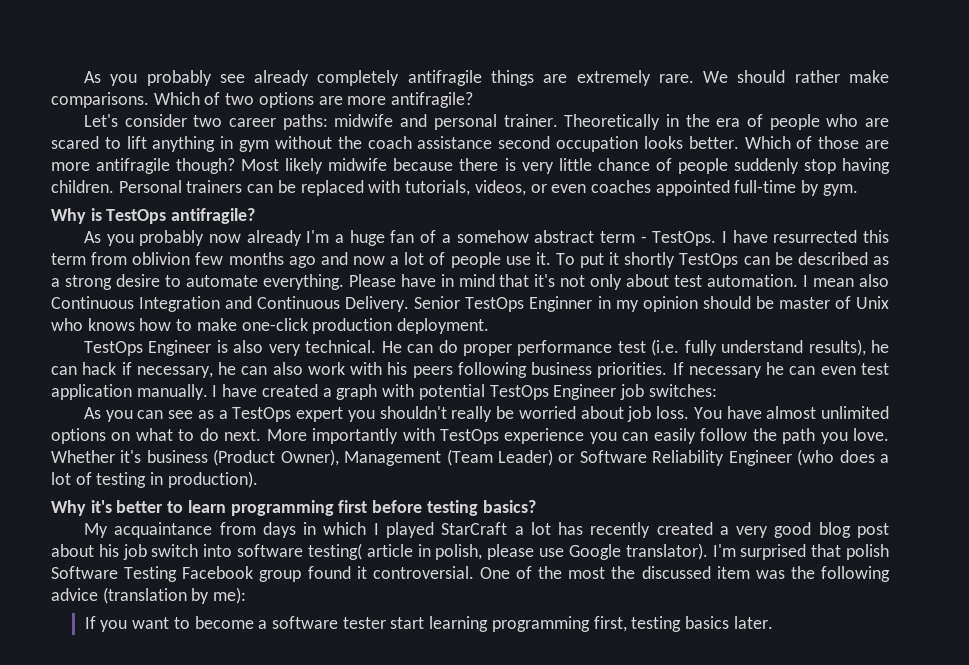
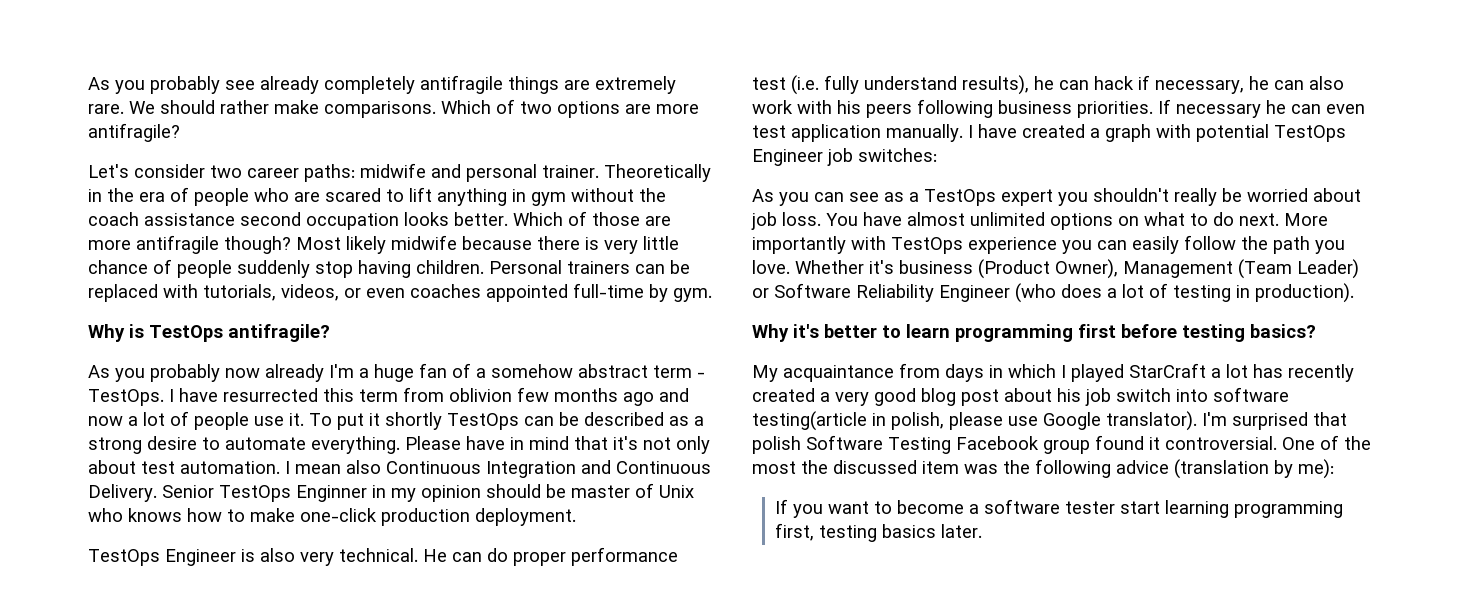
[307,543,413,560] testing( article -> [752,411,867,431] testing(article

